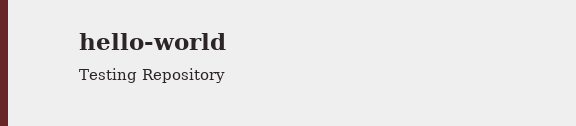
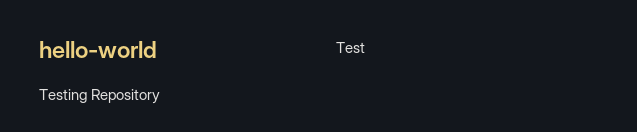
(225, 75) none -> [336,42,365,53] // Test

